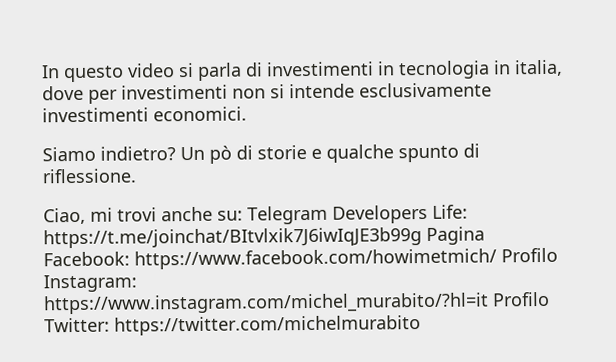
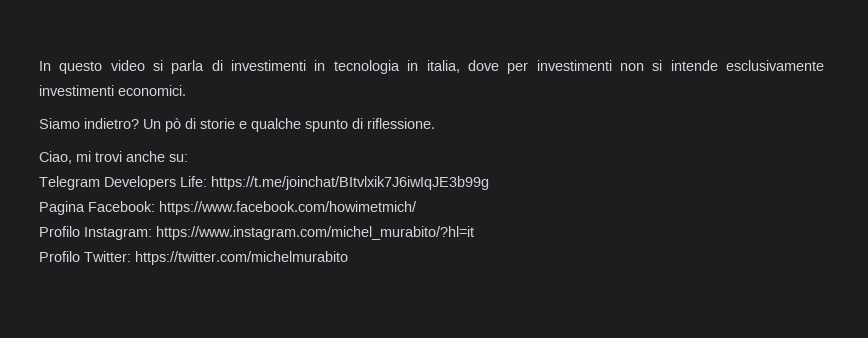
(243, 215) none -> (188, 158) //
(422, 238) none -> (489, 183) //
(497, 259) none -> (417, 208) //
(489, 303) none -> (474, 233) //

